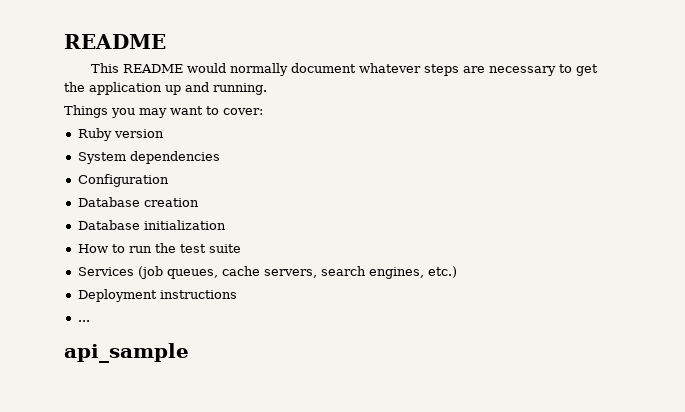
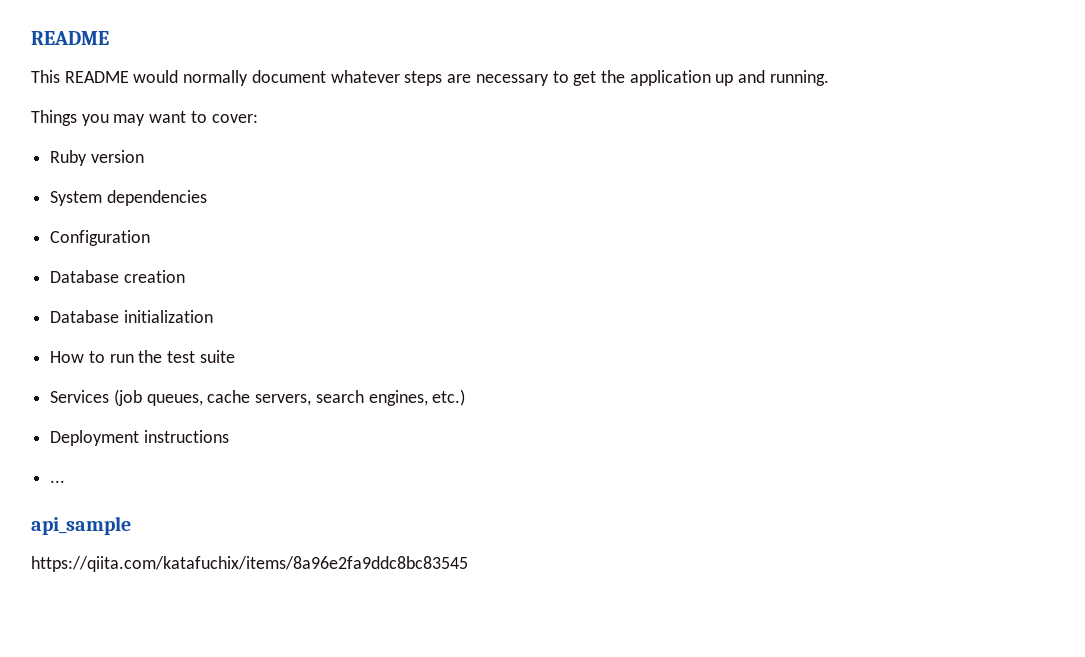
(189, 353) none -> [31,556,468,572] // https://qiita.com/katafuchix/items/8a96e2fa9ddc8bc83545

